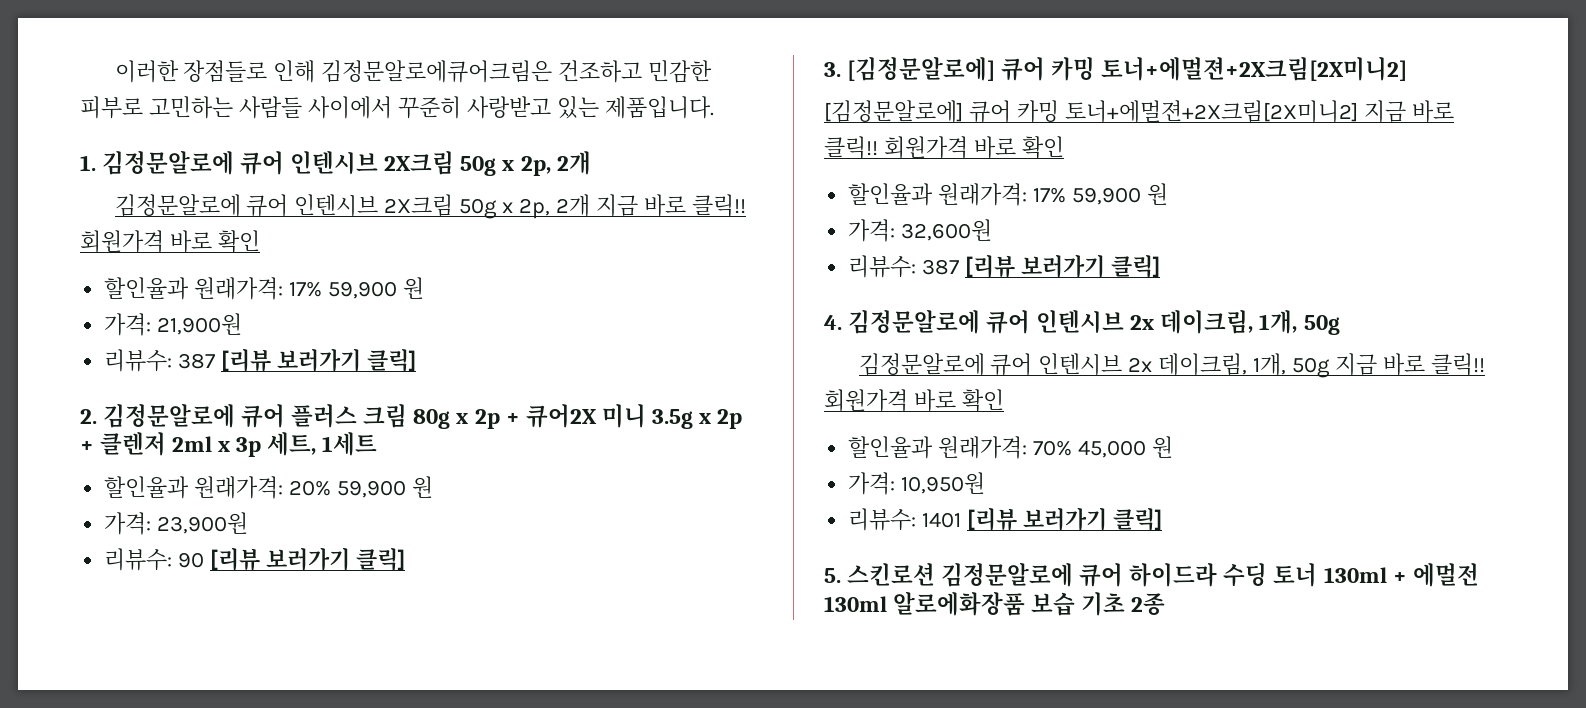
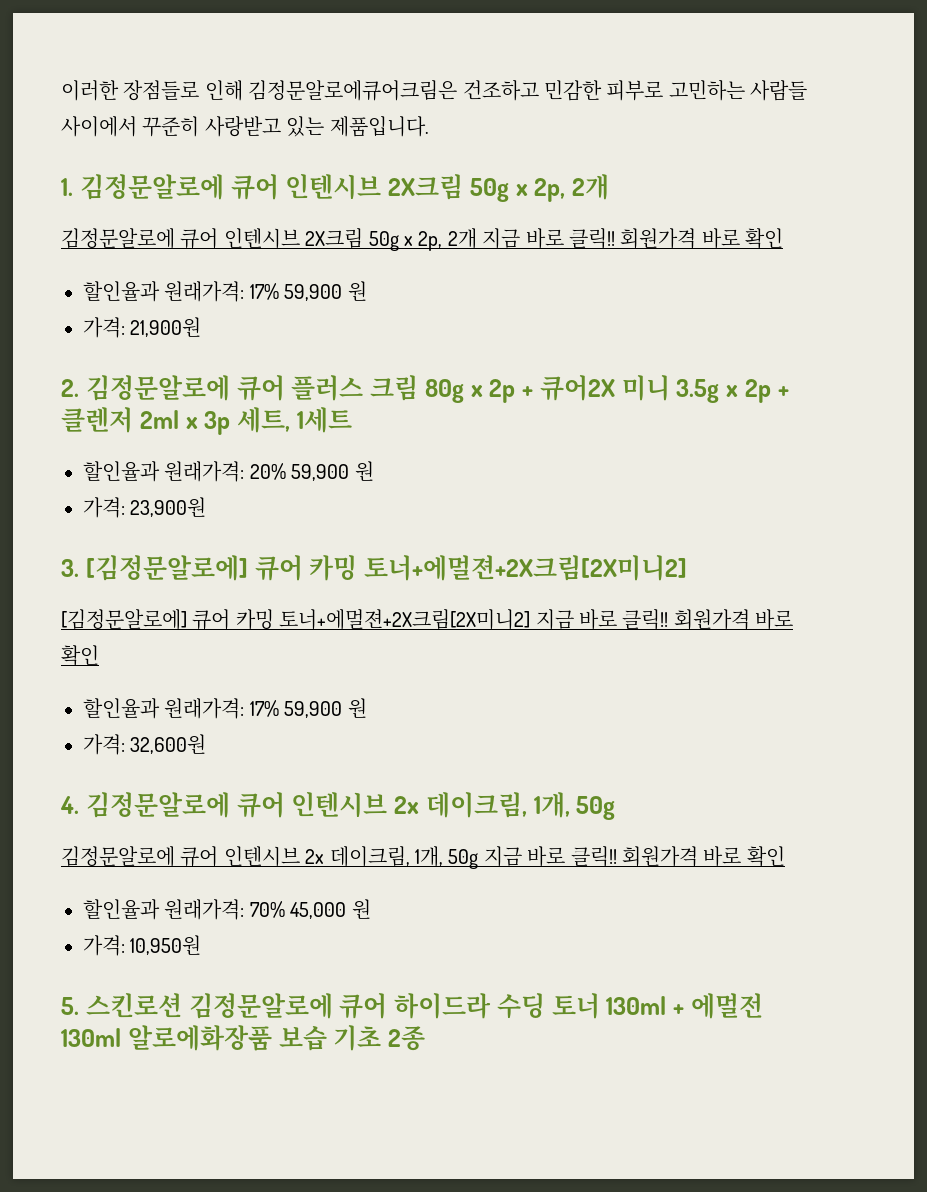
[104,348,416,372] // 리뷰수: 387 [리뷰 보러가기 클릭] -> (202, 327) none
[104,547,405,571] // 리뷰수: 90 [리뷰 보러가기 클릭] -> (207, 507) none
[848,254,1160,278] // 리뷰수: 387 [리뷰 보러가기 클릭] -> (207, 744) none
[848,507,1162,531] // 리뷰수: 1401 [리뷰 보러가기 클릭] -> (202, 945) none

